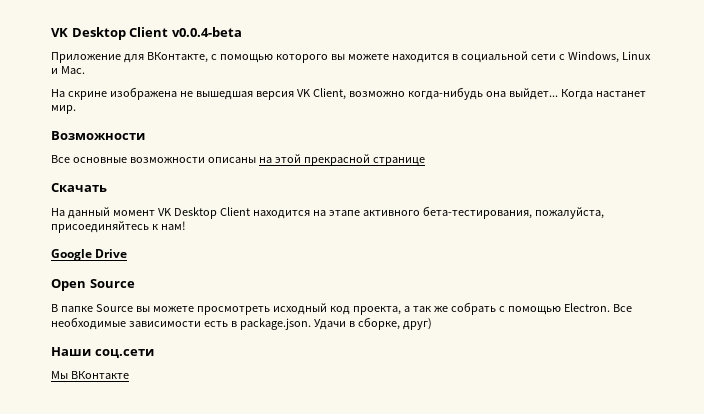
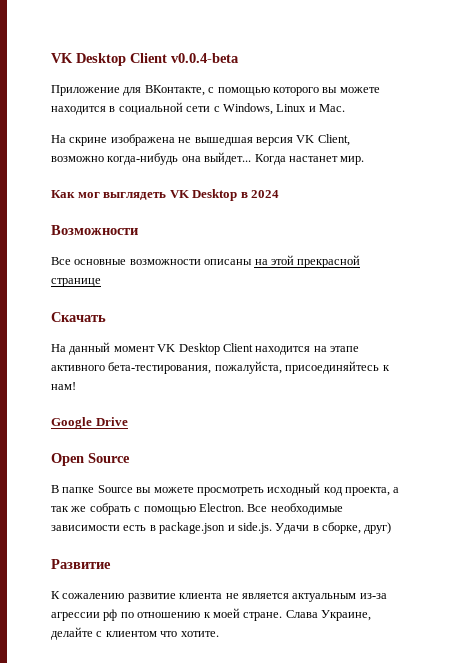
(76, 109) none -> [51,189,280,201] // Как мог выглядеть VK Desktop в 2024
[239,318,311,330] package.json. -> [159,522,272,534] package.json и side.js.
[51,347,154,358] [51,371,129,379] Наши соц.сети // Мы ВКонтакте -> [51,559,111,569] [51,591,387,602] [51,608,371,621] [51,627,219,640] Развитие // К сожалению развитие клиента не является актуальным из-за агрессии рф по отношению к моей стране. Слава Украине, делайте с клиентом что хотите.

